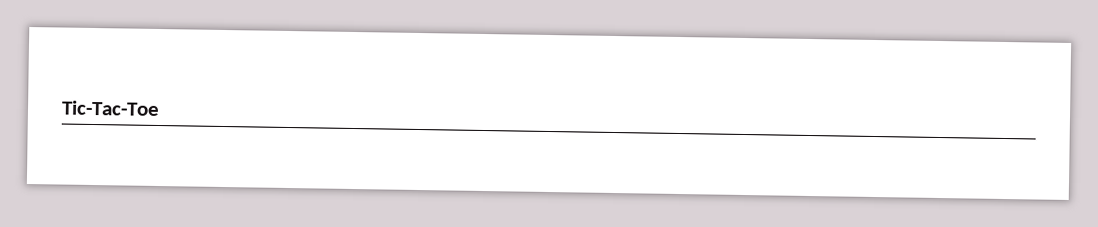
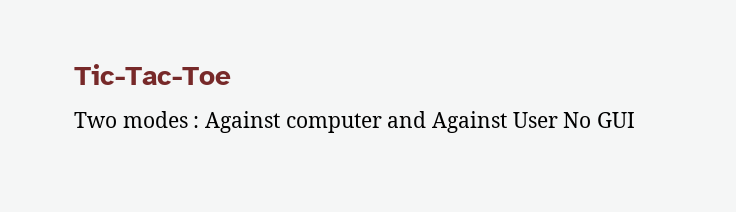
(160, 108) none -> [74,111,636,133] // Two modes : Against computer and Against User No GUI

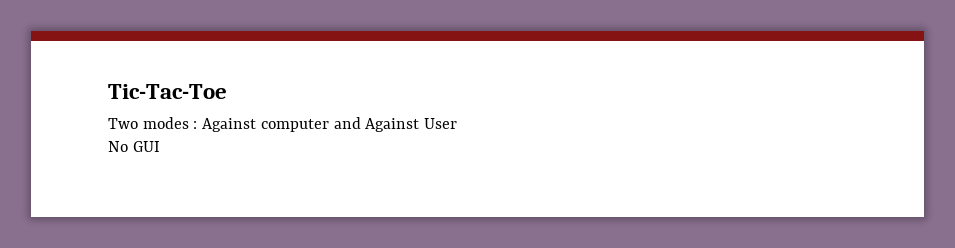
(558, 120) none -> (458, 123) //

